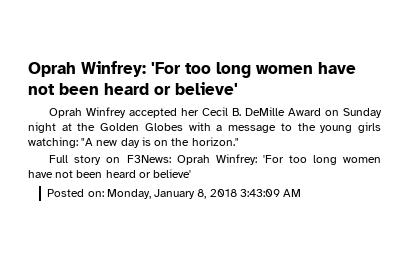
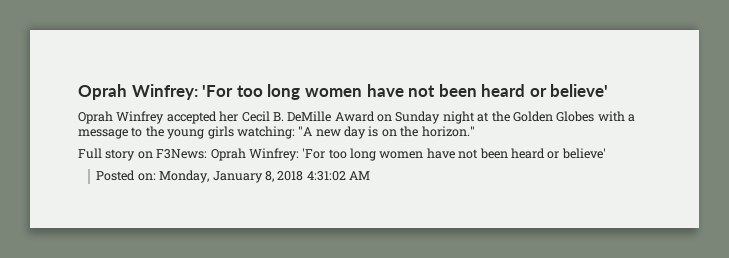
[239,189,280,197] 3:43:09 -> [306,171,346,181] 4:31:02

